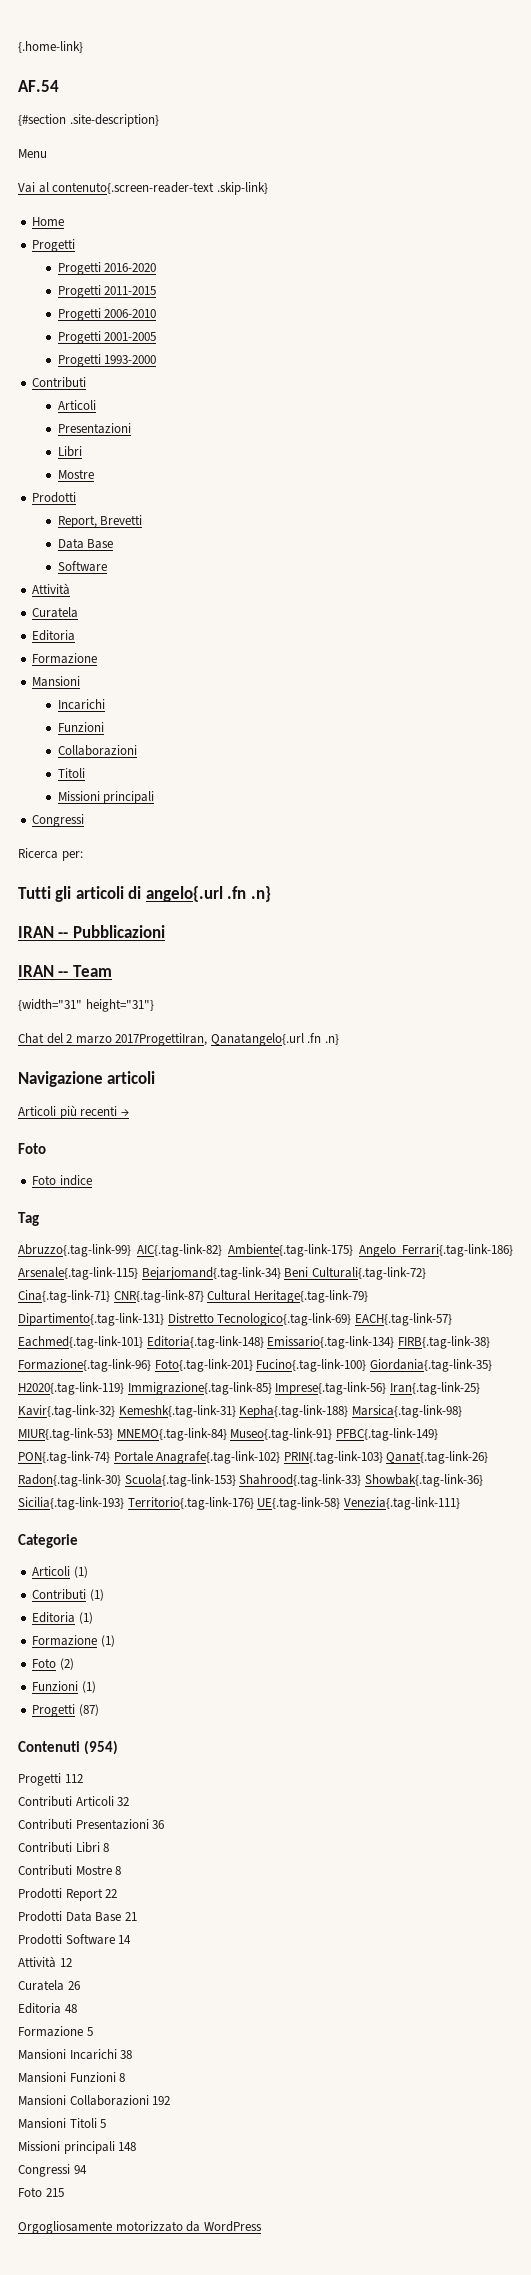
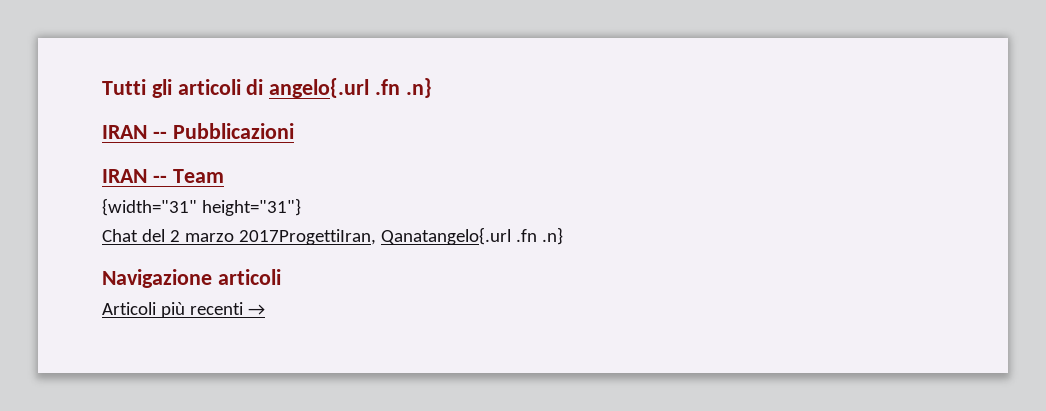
[18,41,83,53] [18,80,59,92] [18,114,159,127] [18,149,47,158] [18,182,268,195] [32,217,65,226] [32,239,76,252] [57,262,157,275] [57,285,157,298] [57,308,157,321] [57,331,157,344] [57,354,157,367] [32,377,87,388] [57,400,96,410] [57,423,131,434] [57,446,82,457] [57,469,94,479] [32,492,77,503] [57,515,143,528] [57,538,114,549] [57,561,107,572] [32,583,71,595] [32,607,79,618] [32,630,76,641] [32,653,98,664] [32,676,81,687] [57,699,105,710] [57,722,104,732] [57,745,137,756] [57,768,85,778] [57,791,155,804] [32,814,85,827] [18,848,83,861] {.home-link} // AF.54 // {#section .site-description} // Menu // Vai al contenuto{.screen-reader-text .skip-link} // Home // Progetti // Progetti 2016-2020 // Progetti 2011-2015 // Progetti 2006-2010 // Progetti 2001-2005 // Progetti 1993-2000 // Contributi // Articoli // Presentazioni // Libri // Mostre // Prodotti // Report, Brevetti // Data Base // Software // Attività // Curatela // Editoria // Formazione // Mansioni // Incarichi // Funzioni // Collaborazioni // Titoli // Missioni principali // Congressi // Ricerca per: // -> (102, 87) none
[18,1143,46,1154] [32,1175,92,1186] [18,1212,39,1226] [18,1244,513,1257] [18,1267,426,1280] [18,1290,368,1303] [18,1313,452,1326] [18,1336,490,1349] [18,1359,492,1372] [18,1382,480,1395] [18,1405,462,1418] [18,1428,438,1441] [18,1451,489,1464] [18,1474,483,1487] [18,1497,460,1510] [18,1534,78,1548] [32,1566,88,1578] [32,1589,104,1601] [32,1612,93,1624] [32,1635,115,1647] [32,1658,74,1670] [32,1681,96,1693] [32,1704,99,1717] [18,1740,118,1755] [18,1773,83,1786] [18,1796,130,1807] [18,1819,165,1830] [18,1842,110,1853] [18,1865,122,1876] [18,1888,118,1901] [18,1911,137,1922] [18,1934,132,1945] [18,1956,72,1968] [18,1980,80,1991] [18,2003,77,2014] [18,2026,93,2037] [18,2049,133,2060] [18,2072,126,2083] [18,2095,171,2106] [18,2118,107,2129] [18,2141,137,2154] [18,2164,87,2177] [18,2187,64,2197] [18,2221,262,2234] // Foto // Foto indice // Tag // Abruzzo{.tag-link-99} AIC{.tag-link-82} Ambiente{.tag-link-175} Angelo Ferrari{.tag-link-186} Arsenale{.tag-link-115} Bejarjomand{.tag-link-34} Beni Culturali{.tag-link-72} Cina{.tag-link-71} CNR{.tag-link-87} Cultural Heritage{.tag-link-79} Dipartimento{.tag-link-131} Distretto Tecnologico{.tag-link-69} EACH{.tag-link-57} Eachmed{.tag-link-101} Editoria{.tag-link-148} Emissario{.tag-link-134} FIRB{.tag-link-38} Formazione{.tag-link-96} Foto{.tag-link-201} Fucino{.tag-link-100} Giordania{.tag-link-35} H2020{.tag-link-119} Immigrazione{.tag-link-85} Imprese{.tag-link-56} Iran{.tag-link-25} Kavir{.tag-link-32} Kemeshk{.tag-link-31} Kepha{.tag-link-188} Marsica{.tag-link-98} MIUR{.tag-link-53} MNEMO{.tag-link-84} Museo{.tag-link-91} PFBC{.tag-link-149} PON{.tag-link-74} Portale Anagrafe{.tag-link-102} PRIN{.tag-link-103} Qanat{.tag-link-26} Radon{.tag-link-30} Scuola{.tag-link-153} Shahrood{.tag-link-33} Showbak{.tag-link-36} Sicilia{.tag-link-193} Territorio{.tag-link-176} UE{.tag-link-58} Venezia{.tag-link-111} // Categorie // Articoli (1) // Contributi (1) // Editoria (1) // Formazione (1) // Foto (2) // Funzioni (1) // Progetti (87) // Contenuti (954) // Progetti 112 // Contributi Articoli 32 // Contributi Presentazioni 36 // Contributi Libri 8 // Contributi Mostre 8 // Prodotti Report 22 // Prodotti Data Base 21 // Prodotti Software 14 // Attività 12 // Curatela 26 // Editoria 48 // Formazione 5 // Mansioni Incarichi 38 // Mansioni Funzioni 8 // Mansioni Collaborazioni 192 // Mansioni Titoli 5 // Missioni principali 148 // Congressi 94 // Foto 215 // Orgogliosamente motorizzato da WordPress -> (265, 309) none

